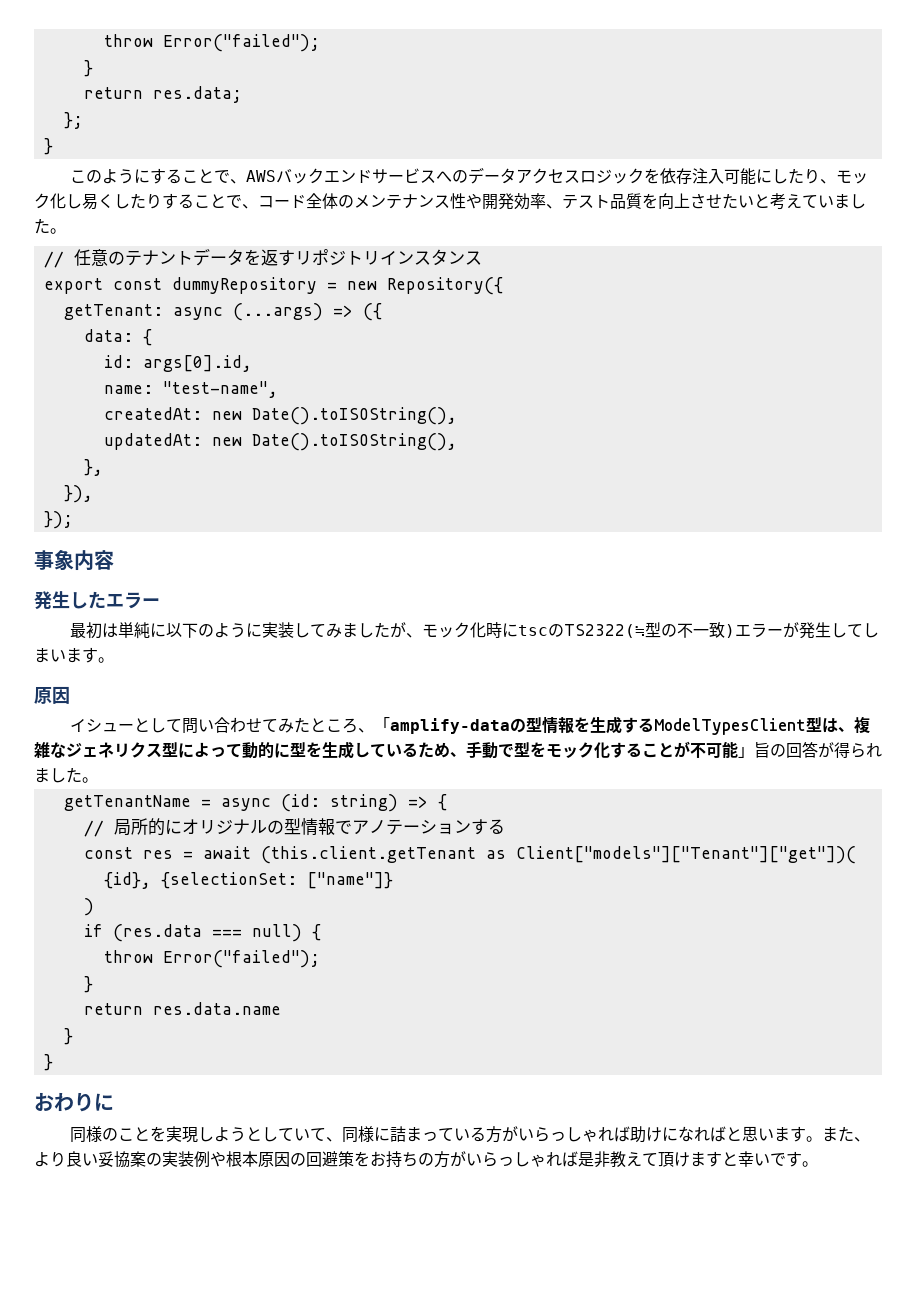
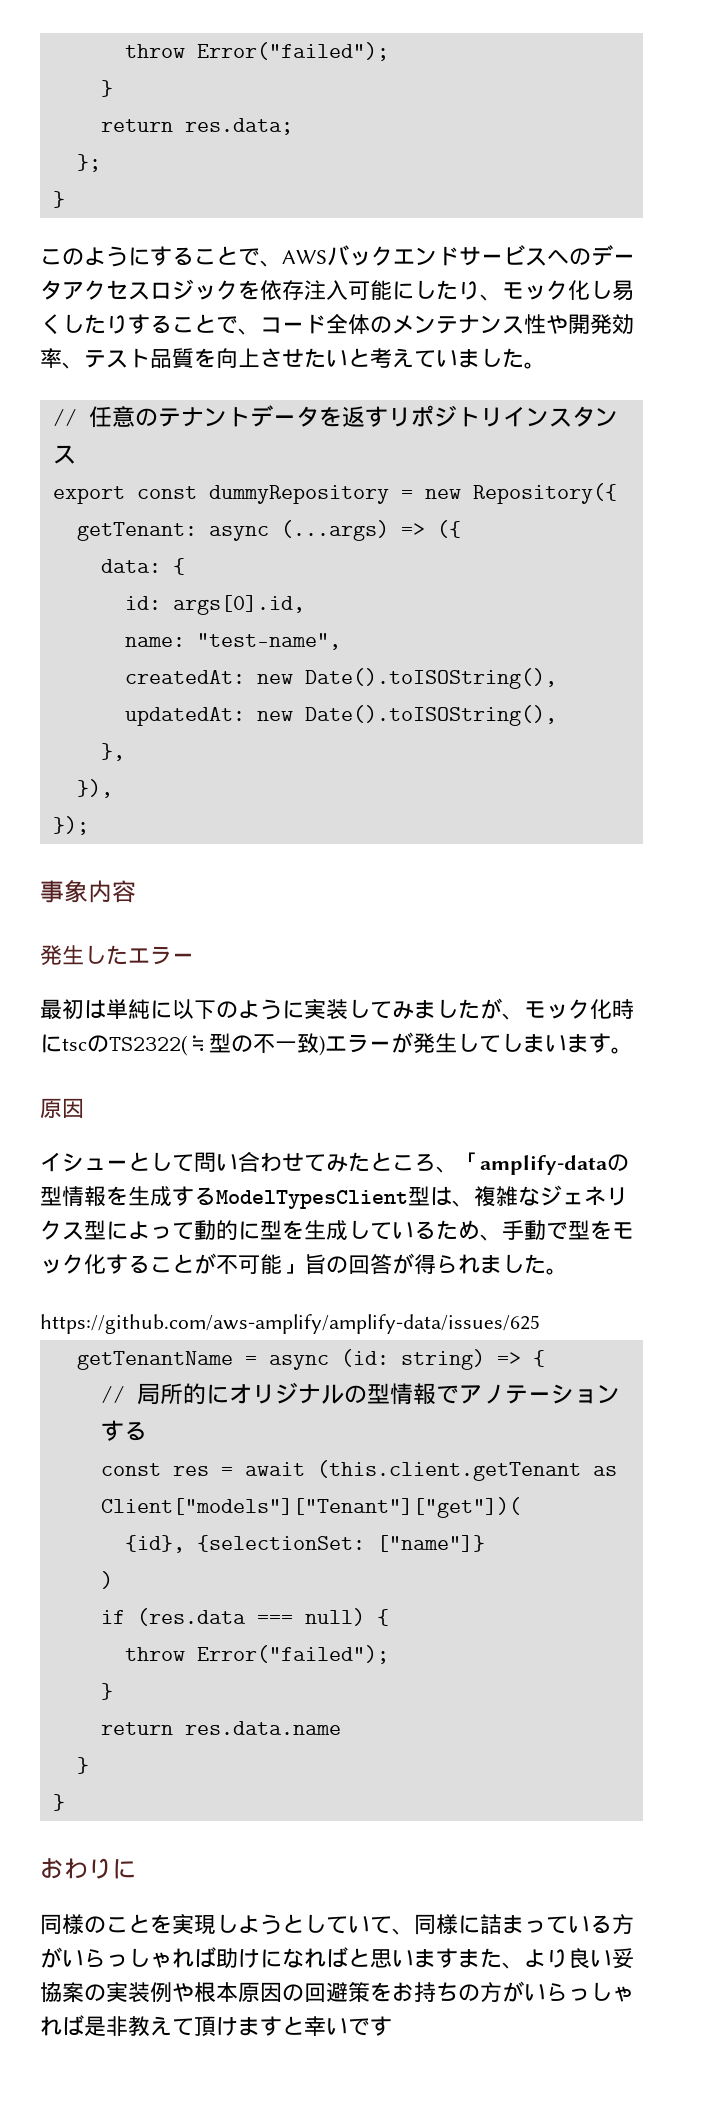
(98, 780) none -> [40,1314,540,1334] // https://github.com/aws-amplify/amplify-data/issues/625
[806,1136,823,1142] 。 -> (458, 1958) none
[802,1161,818,1167] 。 -> (392, 2026) none

